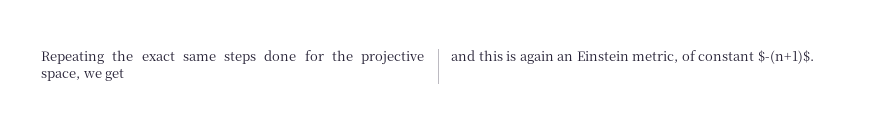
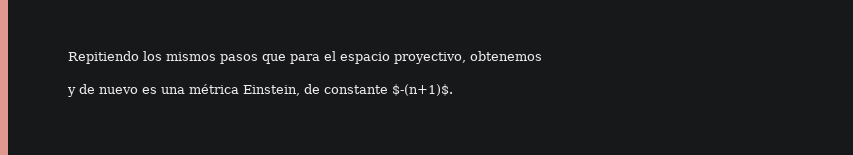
[41,50,424,65] [41,68,125,81] [451,50,755,64] Repeating the exact same steps done for the projective space, we get // and this is again an Einstein metric, of constant -> [68,51,542,64] [67,84,388,97] Repitiendo los mismos pasos que para el espacio proyectivo, obtenemos // y de nuevo es una métrica Einstein, de constante

